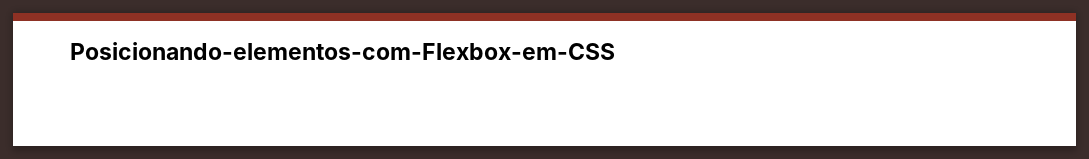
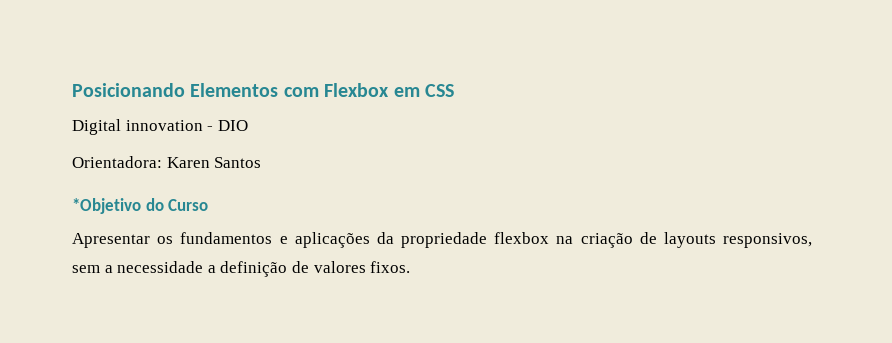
[70,42,615,60] Posicionando-elementos-com-Flexbox-em-CSS -> [72,83,454,97] [72,119,248,135] [72,156,262,168] [72,198,209,214] [72,232,812,248] [72,261,411,277] Posicionando Elementos com Flexbox em CSS // Digital innovation - DIO // Orientadora: Karen Santos // *Objetivo do Curso // Apresentar os fundamentos e aplicações da propriedade flexbox na criação de layouts responsivos, sem a necessidade a definição de valores fixos.

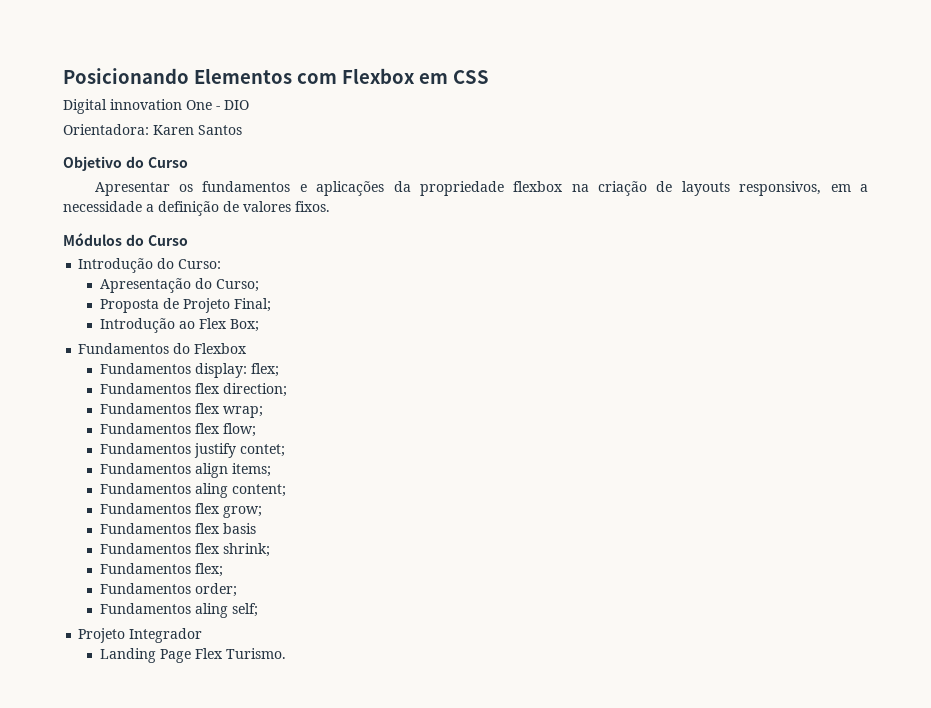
(203, 125) none -> [186,100,212,110] One
[72,198,141,214] *Objetivo -> [63,156,122,171] Objetivo
[72,265,100,273] sem -> [830,184,851,192] em
(411, 267) none -> [63,233,188,246] [78,258,222,273] [99,278,259,293] [99,298,271,313] [99,318,259,333] [78,343,248,354] [99,363,279,378] [99,383,287,397] [99,403,263,418] [99,423,256,437] [99,443,285,458] [99,463,271,478] [99,483,286,498] [99,503,262,518] [99,523,256,534] [99,543,270,557] [99,563,223,577] [99,583,237,597] [99,603,258,618] [78,628,203,643] [99,648,286,663] // Módulos do Curso // Introdução do Curso: // Apresentação do Curso; // Proposta de Projeto Final; // Introdução ao Flex Box; // Fundamentos do Flexbox // Fundamentos display: flex; // Fundamentos flex direction; // Fundamentos flex wrap; // Fundamentos flex flow; // Fundamentos justify contet; // Fundamentos align items; // Fundamentos aling content; // Fundamentos flex grow; // Fundamentos flex basis // Fundamentos flex shrink; // Fundamentos flex; // Fundamentos order; // Fundamentos aling self; // Projeto Integrador // Landing Page Flex Turismo.

